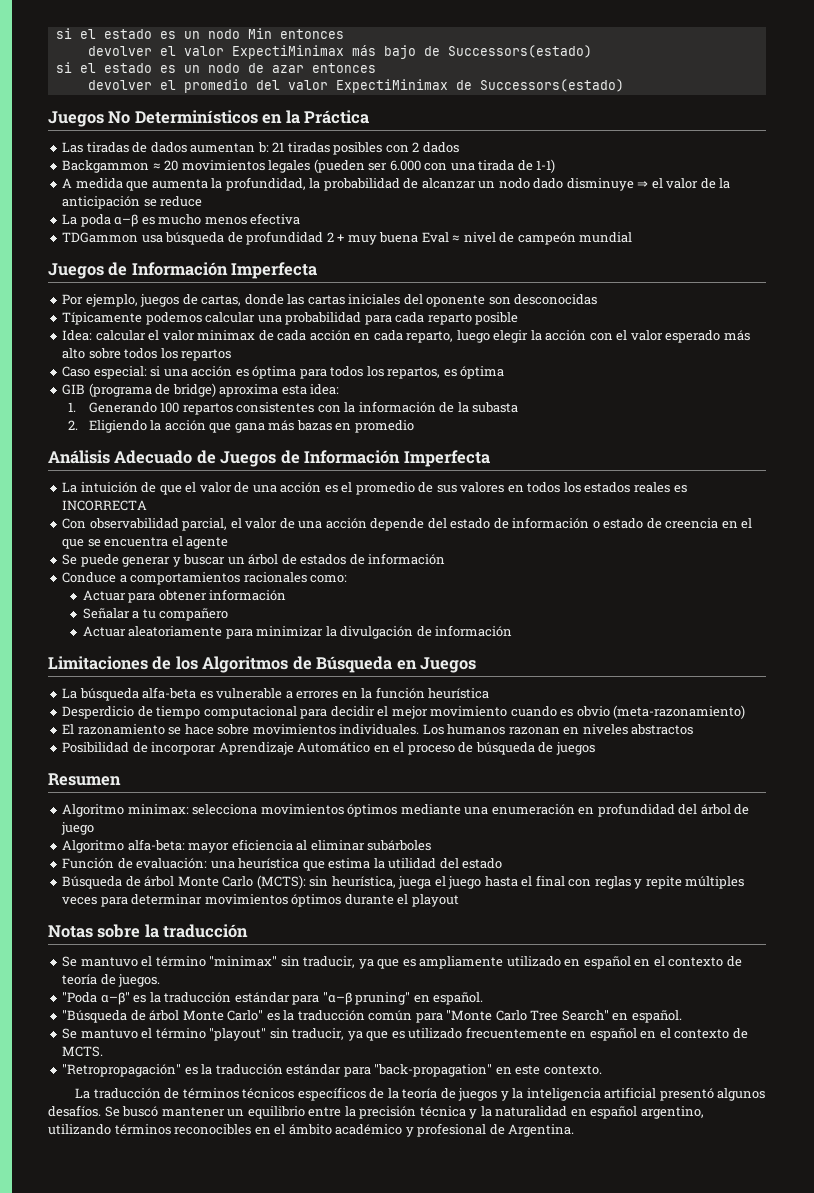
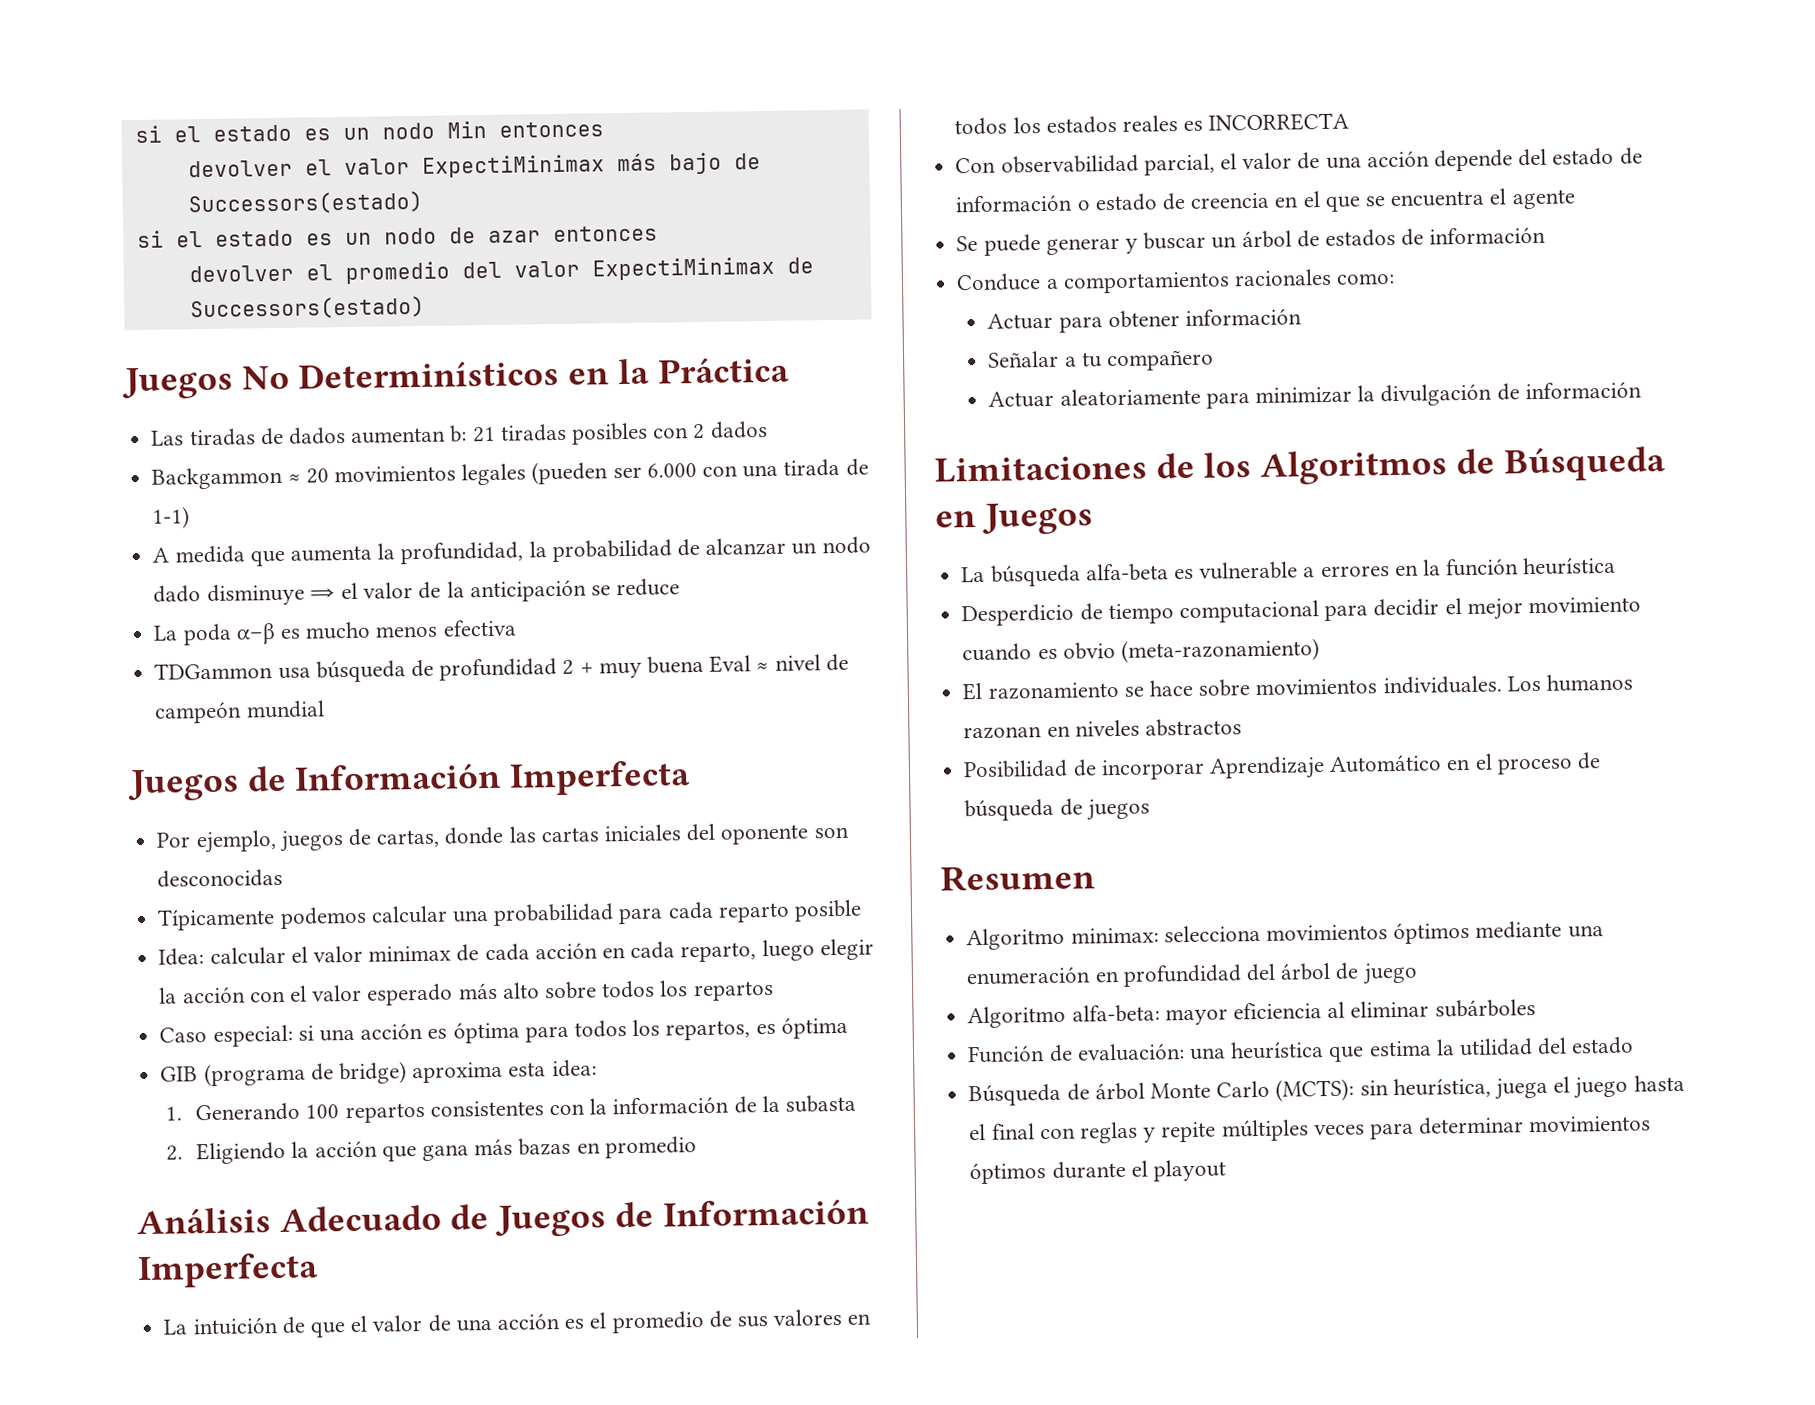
[48,924,249,938] [62,956,742,969] [62,974,161,987] [62,992,484,1005] [62,1010,682,1023] [62,1027,748,1041] [62,1046,104,1057] [62,1064,602,1077] [75,1087,766,1101] [48,1105,704,1119] [48,1123,575,1137] // Notas sobre la traducción // Se mantuvo el término "minimax" sin traducir, ya que es ampliamente utilizado en español en el contexto de teoría de juegos. // "Poda α–β" es la traducción estándar para "α–β pruning" en español. // "Búsqueda de árbol Monte Carlo" es la traducción común para "Monte Carlo Tree Search" en español. // Se mantuvo el término "playout" sin traducir, ya que es utilizado frecuentemente en español en el contexto de MCTS. // "Retropropagación" es la traducción estándar para "back-propagation" en este contexto. // La traducción de términos técnicos específicos de la teoría de juegos y la inteligencia artificial presentó algunos desafíos. Se buscó mantener un equilibrio entre la precisión técnica y la naturalidad en español argentino, utilizando términos reconocibles en el ámbito académico y profesional de Argentina. -> (1226, 1170) none

